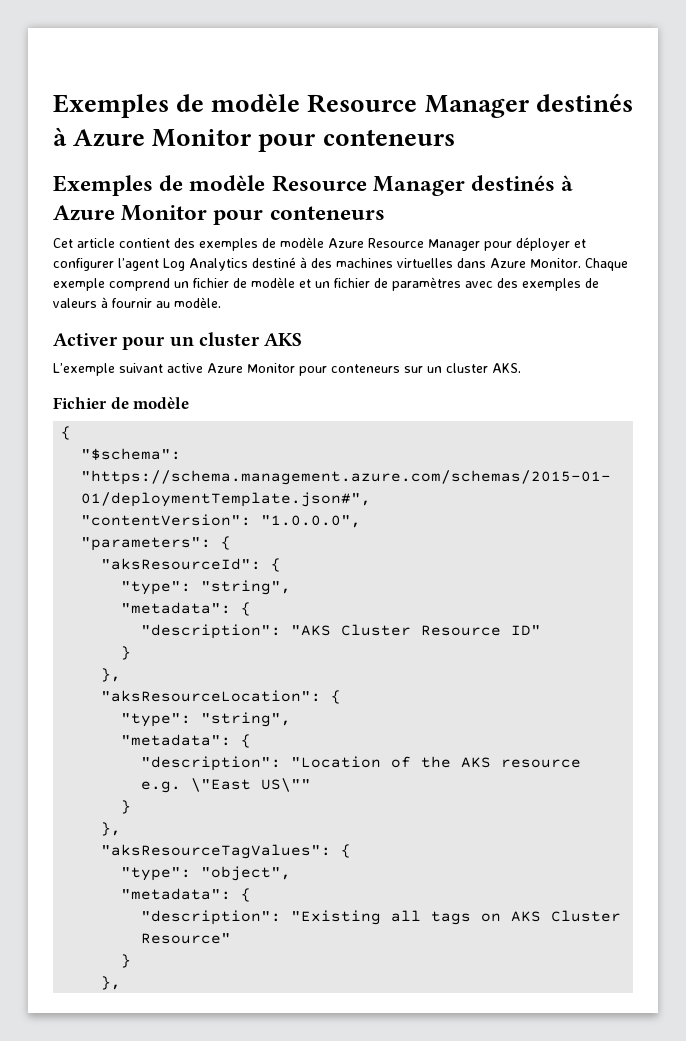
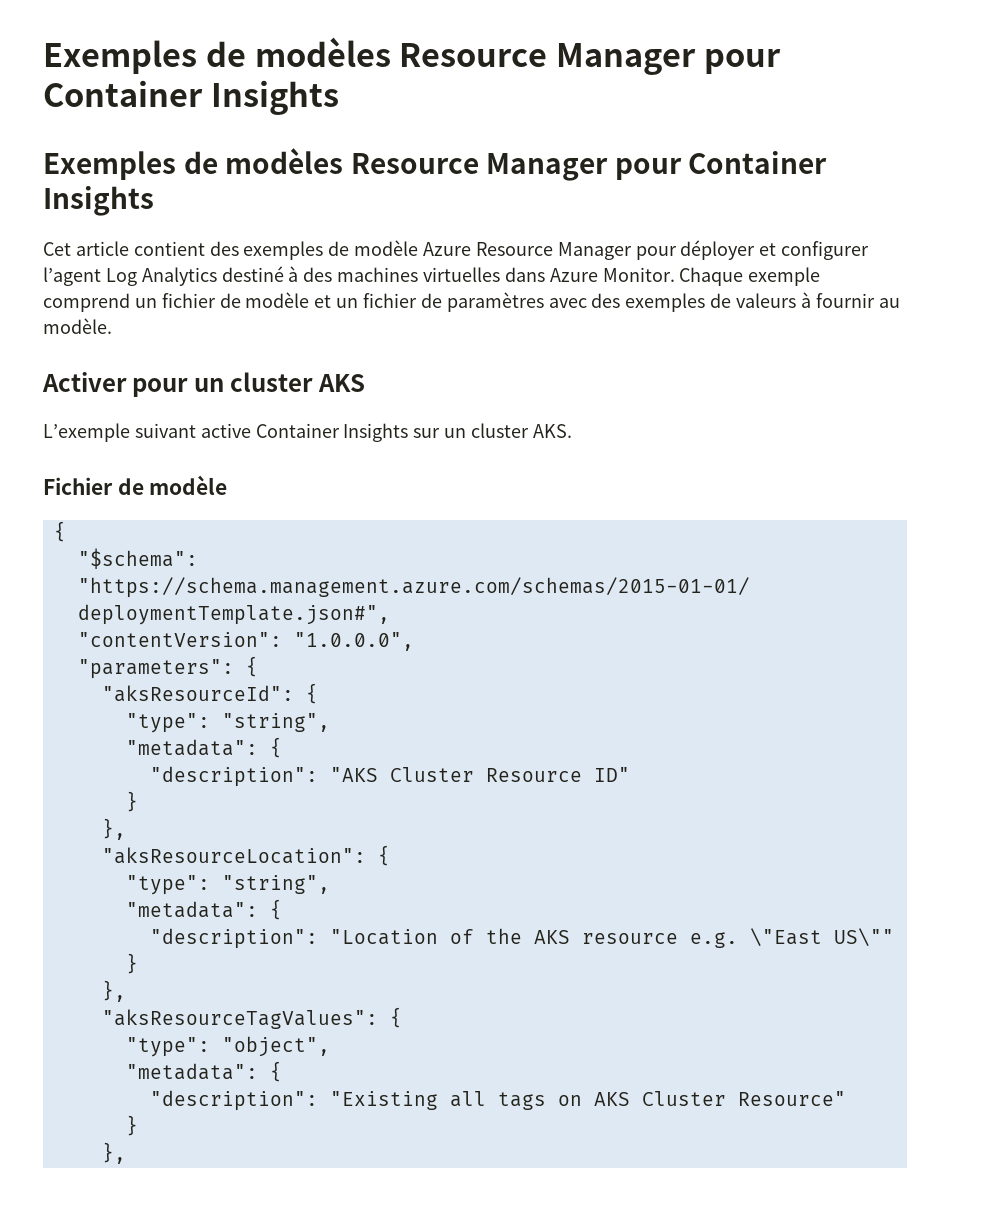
[53,93,633,118] [53,127,455,152] [53,175,574,196] [53,205,385,225] Exemples de modèle Resource Manager destinés à Azure Monitor pour conteneurs // Exemples de modèle Resource Manager destinés à Azure Monitor pour conteneurs -> [43,37,781,75] [43,80,339,115] [43,148,828,181] [43,186,154,216] Exemples de modèles Resource Manager pour Container Insights // Exemples de modèles Resource Manager pour Container Insights
[207,363,400,376] Azure Monitor pour conteneurs -> [255,423,409,442] Container Insights

